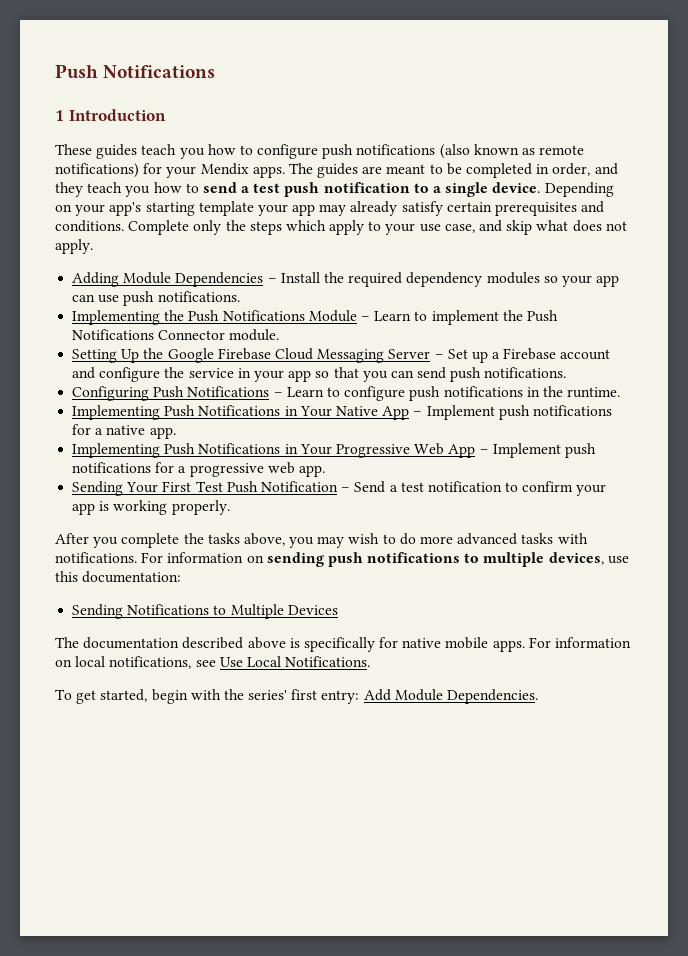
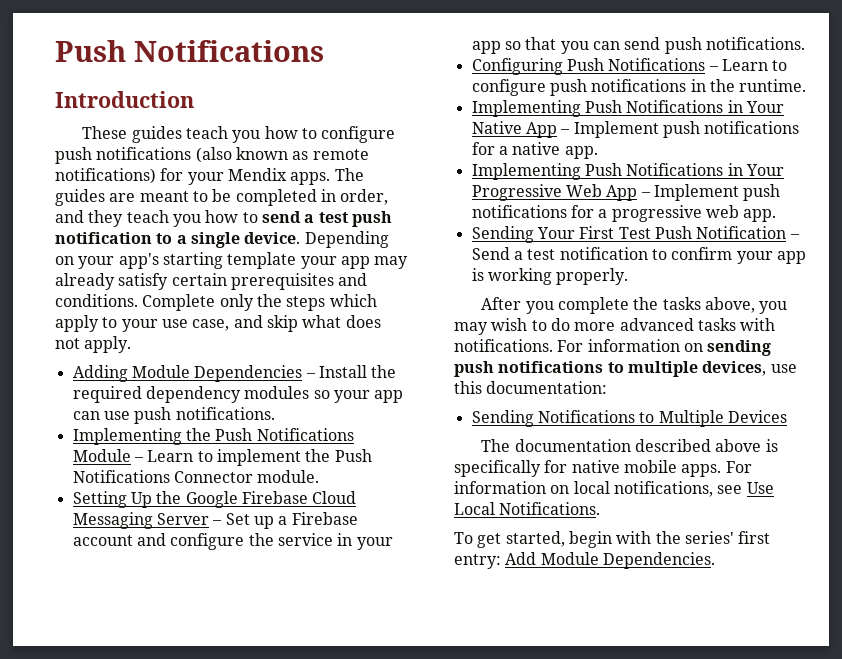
[55,110,64,121] 1 -> (324, 51) none

